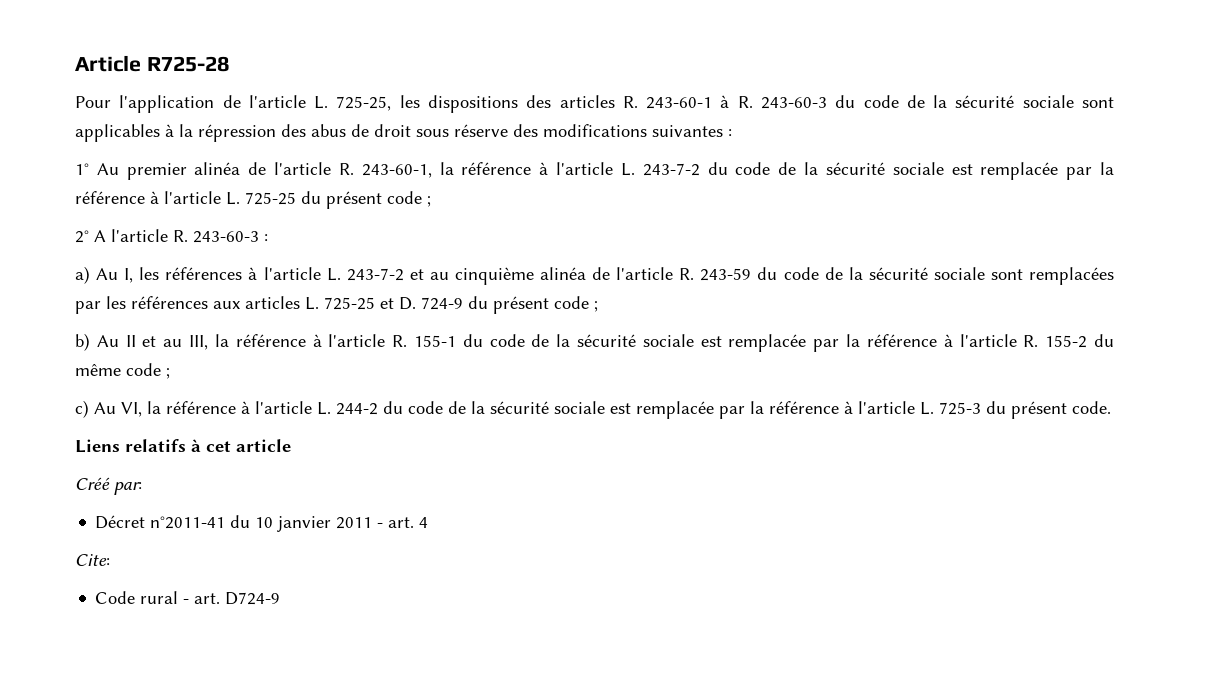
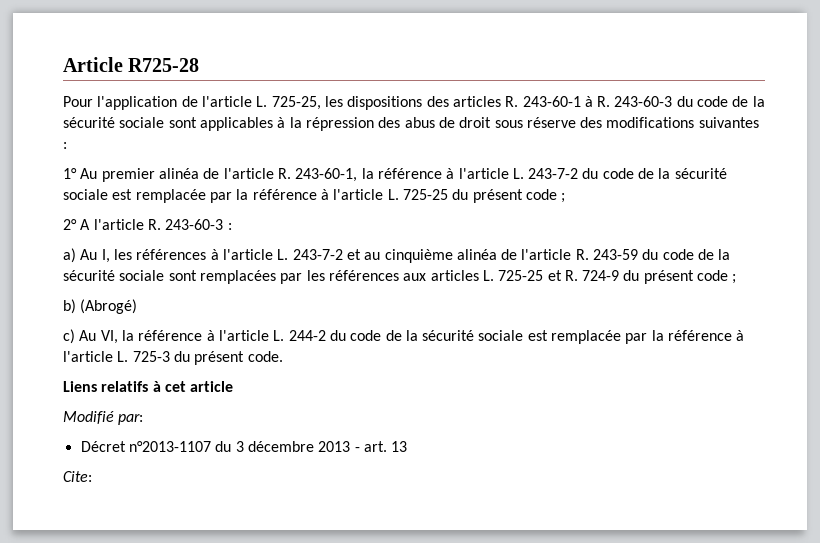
[399,297,416,310] D. -> [564,270,578,281] R.
[96,334,1114,352] [75,363,170,379] Au II et au III, la référence à l'article R. 155-1 du code de la sécurité sociale est remplacée par la référence à l'article R. 155-2 du même code ; -> [80,299,138,314] (Abrogé)
[75,477,110,490] Créé -> [63,411,114,424] Modifié
[150,515,429,532] n°2011-41 du 10 janvier 2011 - art. 4 -> [128,441,408,452] n°2013-1107 du 3 décembre 2013 - art. 13
[95,591,281,605] // Code rural - art. D724-9 -> (92, 476) none

